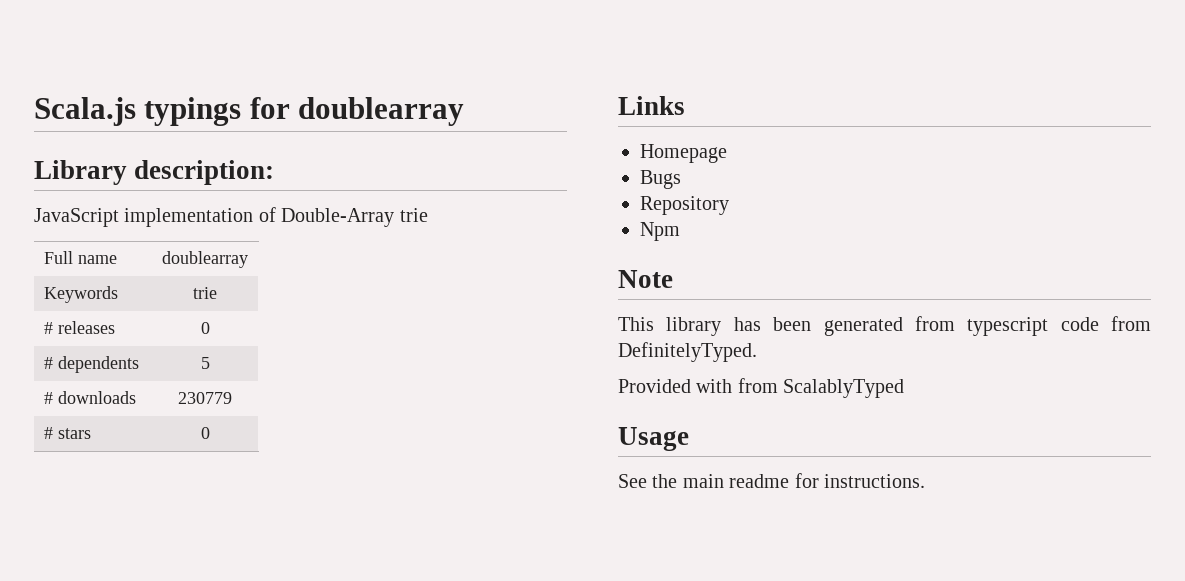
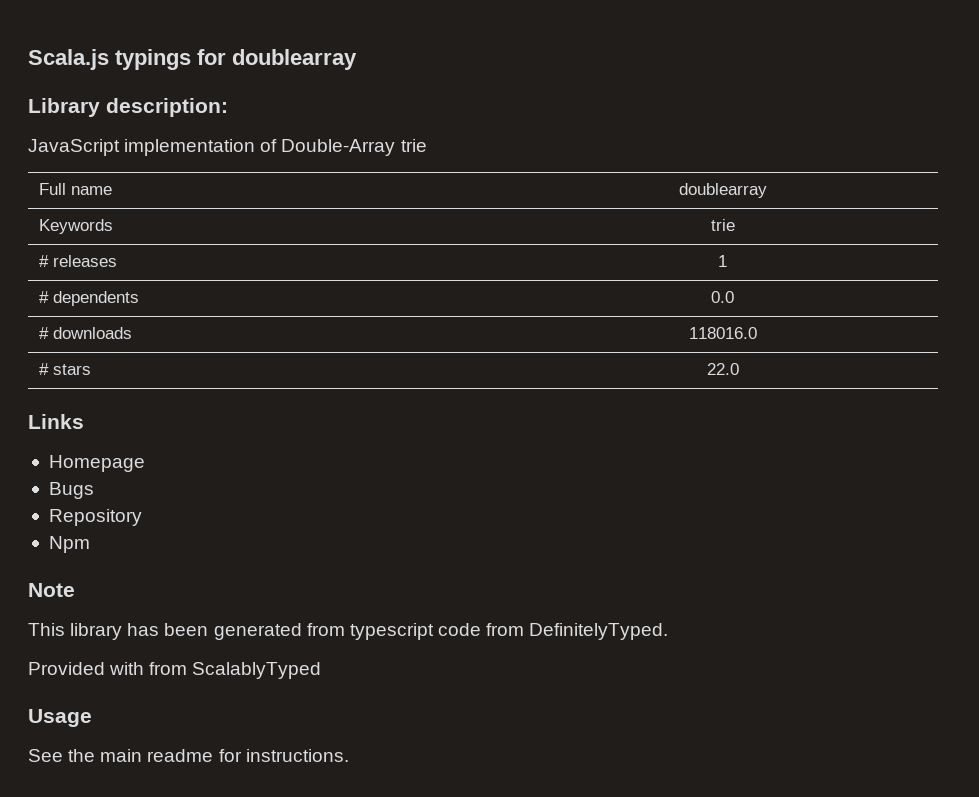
[200,322,210,334] 0 -> [718,255,727,267] 1
[200,357,210,369] 5 -> [711,291,734,303] 0.0
[178,392,232,404] 230779 -> [688,327,757,339] 118016.0
[200,427,210,439] 0 -> [706,363,739,375] 22.0

